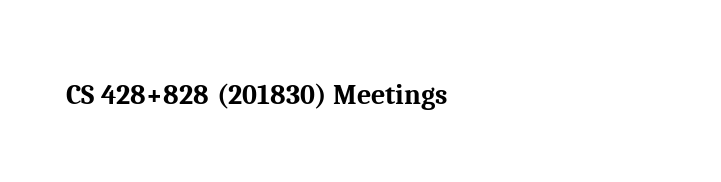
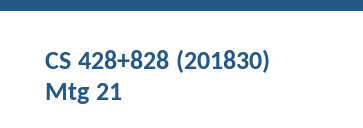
[333,84,448,110] Meetings -> [45,83,122,104] Mtg 21

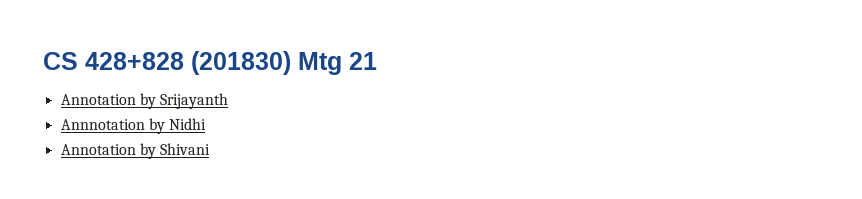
(122, 91) none -> [60,93,229,109] [60,118,207,134] [60,143,211,159] // Annotation by Srijayanth // Annnotation by Nidhi // Annotation by Shivani

